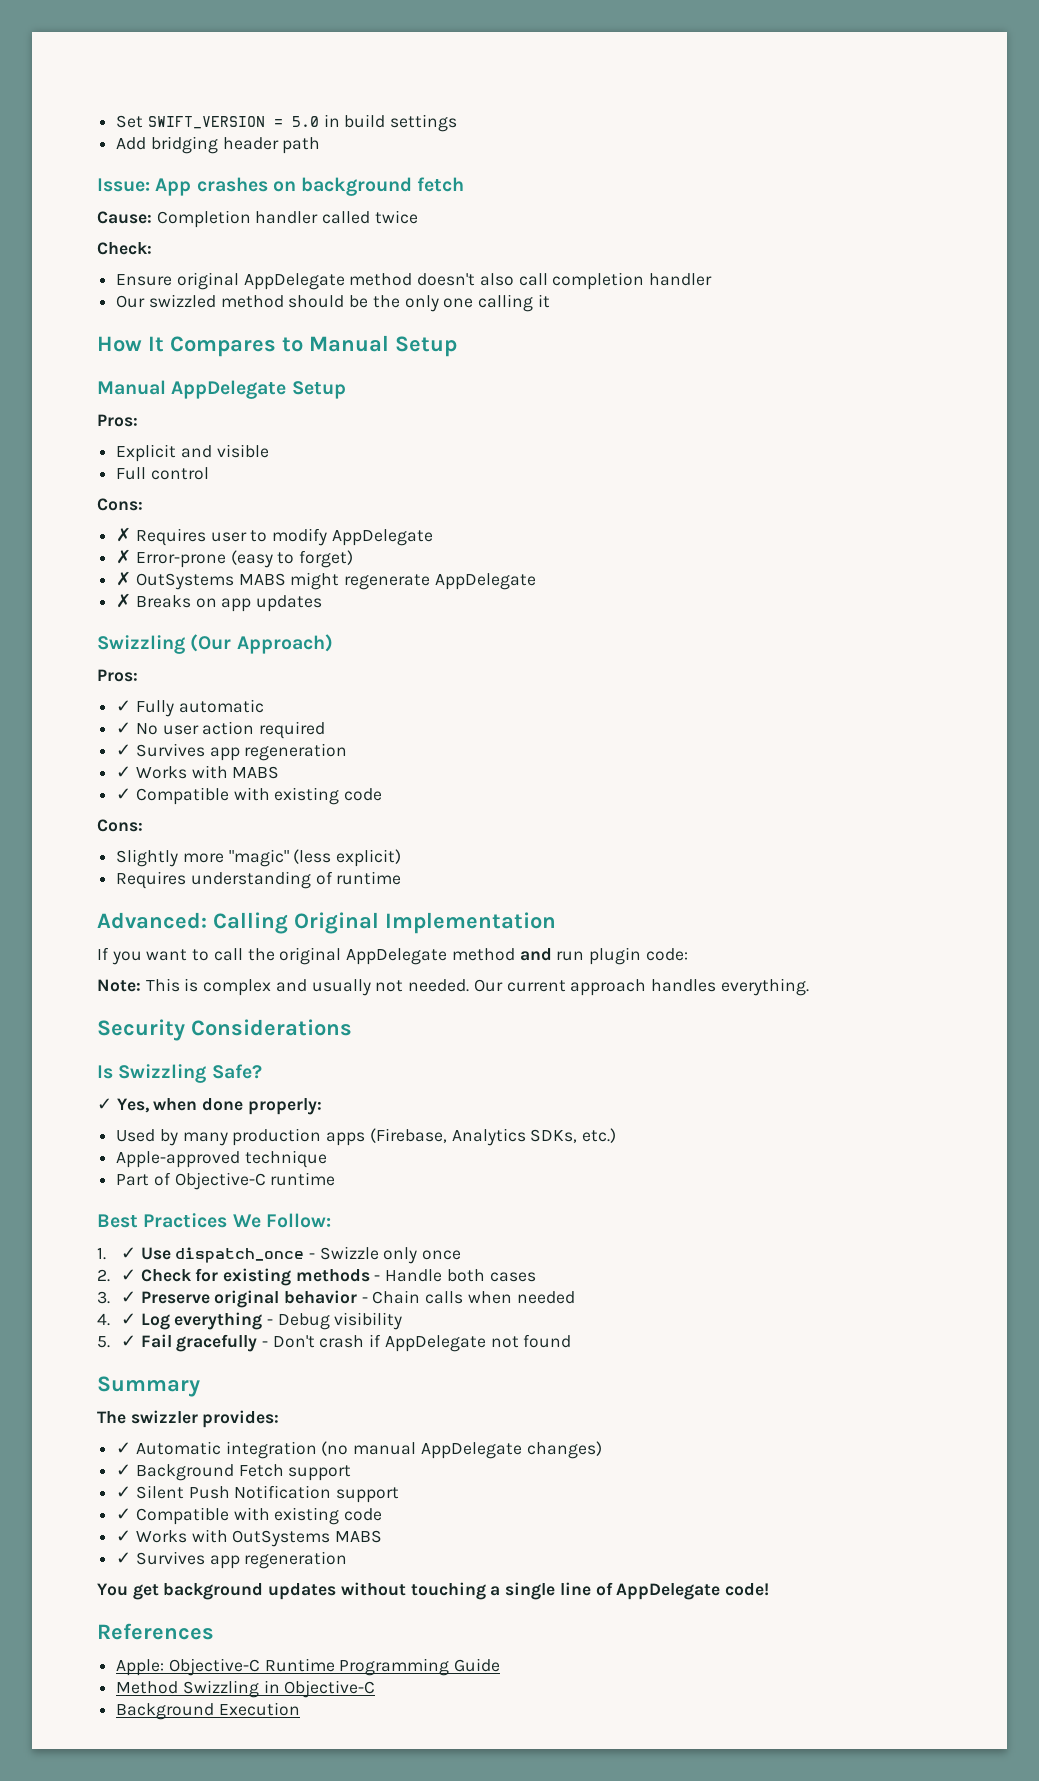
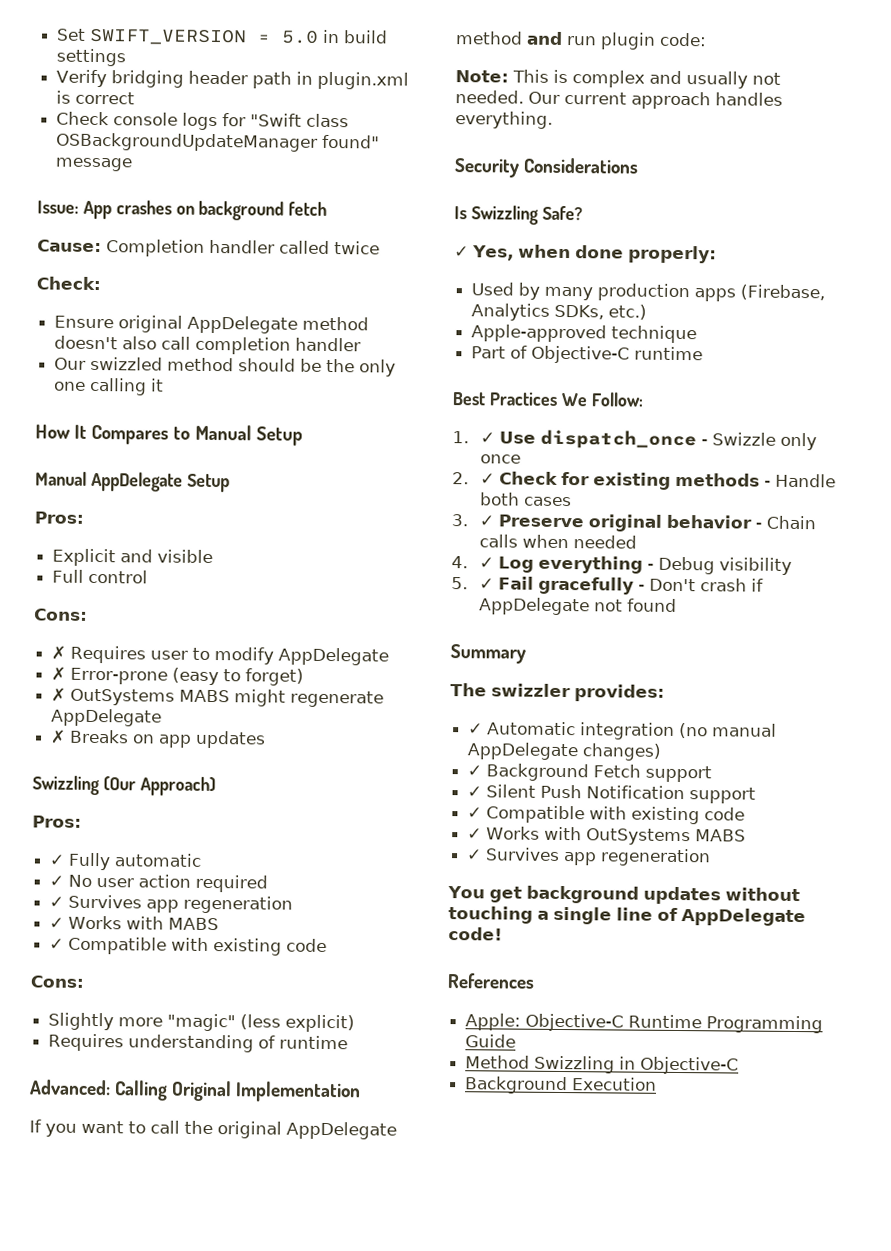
[116,137,147,150] Add -> [56,69,108,88] Verify
(321, 145) none -> [296,71,410,90] [56,90,136,105] [56,111,350,131] [56,132,381,152] [55,157,133,172] in plugin.xml is correct // Check console logs for "Swift class OSBackgroundUpdateManager found" message

